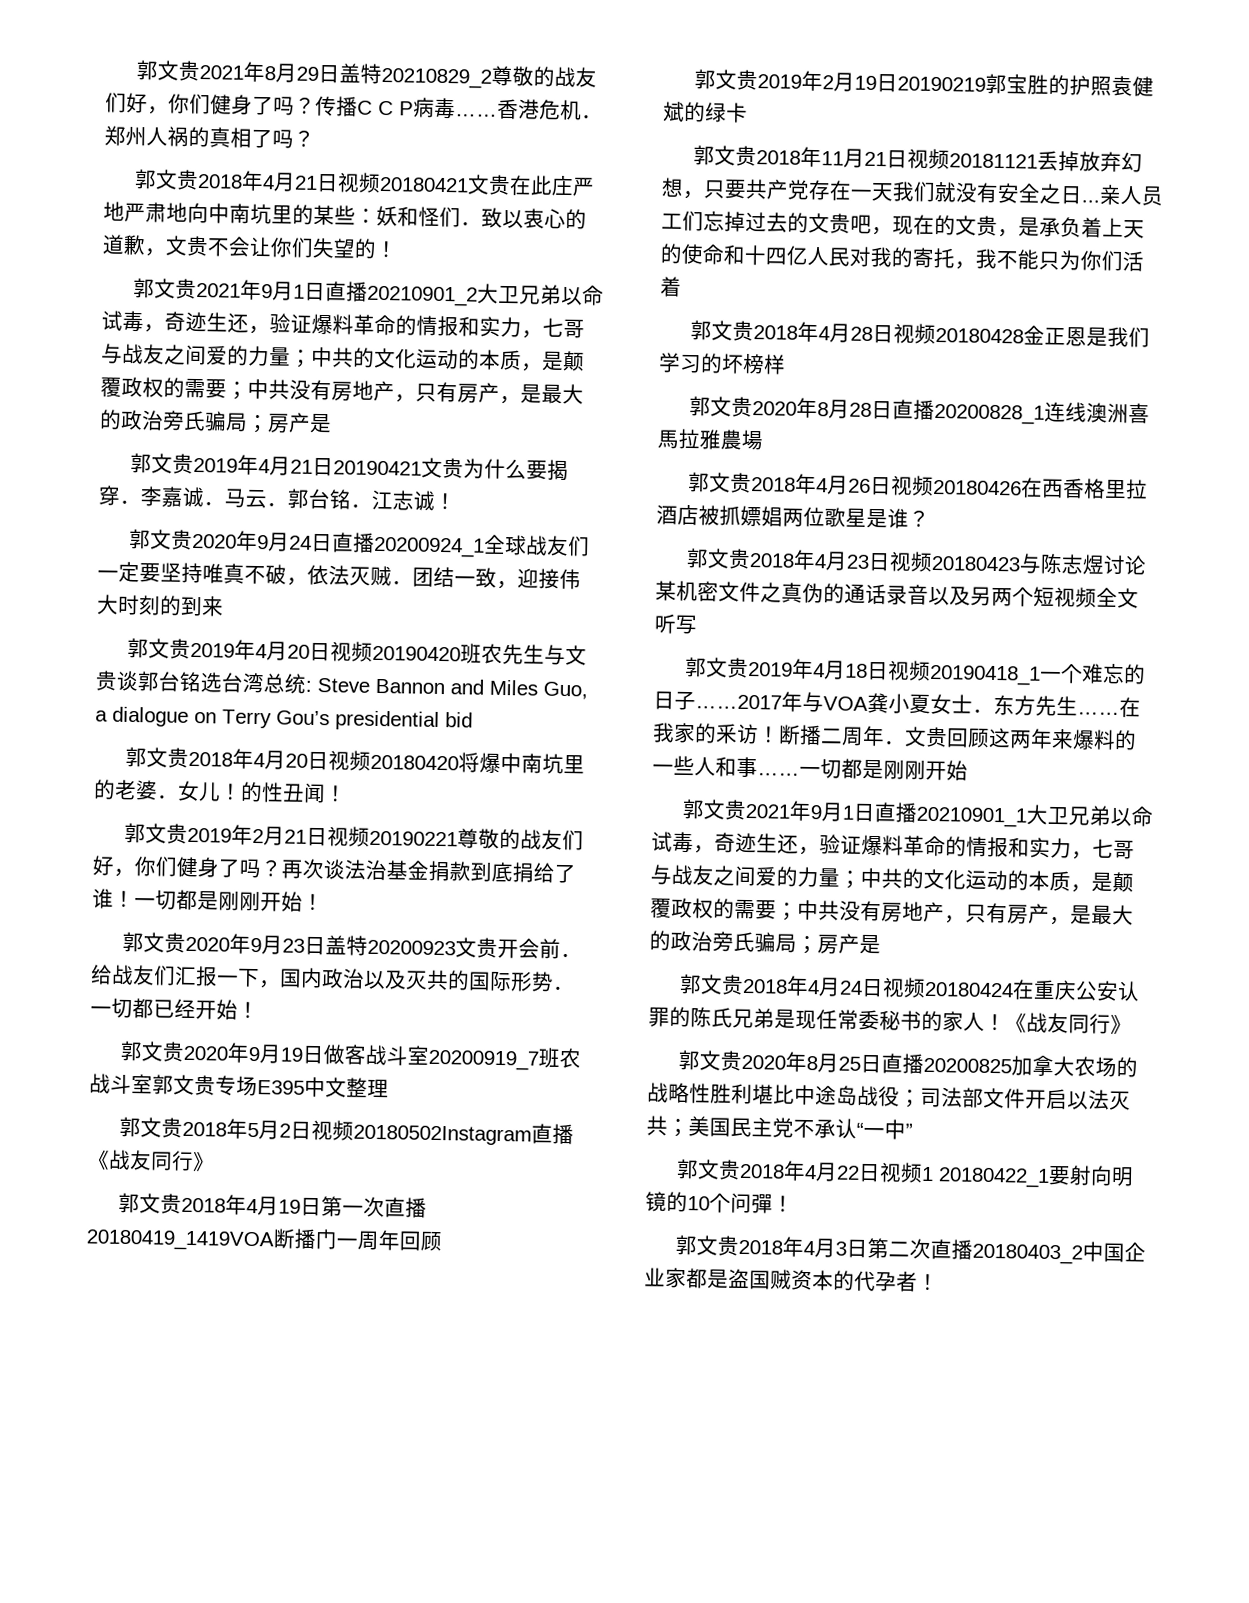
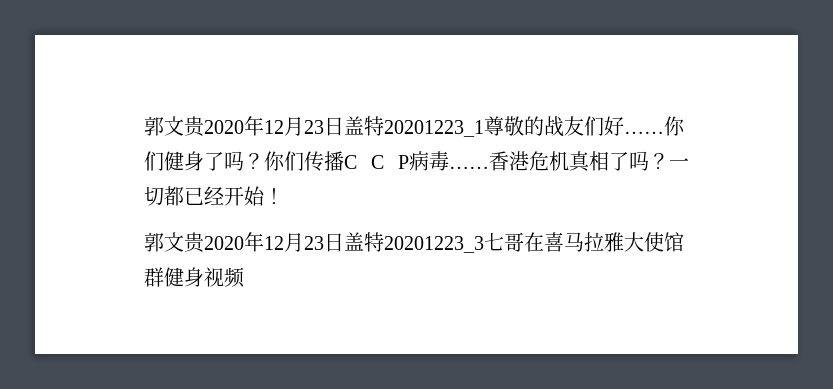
[135,59,597,89] [105,92,316,116] 郭文贵2021年8月29日盖特20210829_2尊敬的战友们好，你们健身了吗？ -> [144,116,685,137] [144,151,304,171] 郭文贵2020年12月23日盖特20201223_1尊敬的战友们好……你们健身了吗？你们
[581,114,603,119] [104,125,210,148] ．郑州人祸的 -> (569, 161) none
[133,168,595,197] [103,201,587,230] [102,234,398,259] [132,277,604,307] [101,310,585,339] [101,343,585,372] [100,376,584,405] [99,409,332,434] [129,452,569,482] [98,485,456,511] [128,528,590,558] [97,561,581,590] [96,594,224,617] [126,637,587,666] [95,670,588,700] [95,706,473,731] [124,746,585,775] [93,779,347,804] [123,822,584,851] [92,855,576,884] [92,888,324,912] [121,931,582,959] [90,964,574,992] // 郭文贵2018年4月21日视频20180421文贵在此庄严地严肃地向中南坑里的某些：妖和怪们．致以衷心的道歉，文贵不会让你们失望的！ // 郭文贵2021年9月1日直播20210901_2大卫兄弟以命试毒，奇迹生还，验证爆料革命的情报和实力，七哥与战友之间爱的力量；中共的文化运动的本质，是颠覆政权的需要；中共没有房地产，只有房产，是最大的政治旁氏骗局；房产是 // 郭文贵2019年4月21日20190421文贵为什么要揭穿．李嘉诚．马云．郭台铭．江志诚！ // 郭文贵2020年9月24日直播20200924_1全球战友们一定要坚持唯真不破，依法灭贼．团结一致，迎接伟大时刻的到来 // 郭文贵2019年4月20日视频20190420班农先生与文贵谈郭台铭选台湾总统: Steve Bannon and Miles Guo, a dialogue on Terry Gou’s presidential bid // 郭文贵2018年4月20日视频20180420将爆中南坑里的老婆．女儿！的性丑闻！ // 郭文贵2019年2月21日视频20190221尊敬的战友们好，你们健身了吗？再次谈法治基金捐款到底捐给了谁！一切都是刚刚开始！ // 郭文贵2020年9月23日盖特20200923文贵开会前．给战友们汇报一下，国内政治以及灭共的国际形势． -> (669, 161) none
[247,1044,581,1071] [89,1073,389,1098] [118,1116,574,1146] [87,1149,215,1172] [117,1192,427,1218] [86,1228,442,1252] [693,69,1154,97] [663,101,748,123] [692,145,1143,173] [661,177,1164,206] [661,210,1145,239] [660,243,1144,272] [660,276,682,297] [689,319,1150,348] [658,352,786,375] [688,395,1150,425] [657,428,764,451] [687,471,1148,500] [656,504,930,529] [685,547,1147,576] [655,580,1139,609] [654,613,698,635] [684,656,1146,686] [653,690,1141,718] [652,722,1137,751] [652,755,968,781] [681,798,1153,828] [651,831,1135,860] [650,864,1134,893] [650,897,1134,926] [649,930,881,955] [678,973,1140,1002] [648,1006,1132,1035] [677,1049,1138,1078] [647,1082,1131,1111] [646,1115,913,1140] [675,1158,1134,1188] [645,1191,794,1214] [674,1234,1146,1265] [644,1267,939,1292] 9月19日做客战斗室20200919_7班农战斗室郭文贵专场E395中文整理 // 郭文贵2018年5月2日视频20180502Instagram直播《战友同行》 // 郭文贵2018年4月19日第一次直播20180419_1419VOA断播门一周年回顾 // 郭文贵2019年2月19日20190219郭宝胜的护照袁健斌的绿卡 // 郭文贵2018年11月21日视频20181121丢掉放弃幻想，只要共产党存在一天我们就没有安全之日...亲人员工们忘掉过去的文贵吧，现在的文贵，是承负着上天的使命和十四亿人民对我的寄托，我不能只为你们活着 // 郭文贵2018年4月28日视频20180428金正恩是我们学习的坏榜样 // 郭文贵2020年8月28日直播20200828_1连线澳洲喜馬拉雅農場 // 郭文贵2018年4月26日视频20180426在西香格里拉酒店被抓嫖娼两位歌星是谁？ // 郭文贵2018年4月23日视频20180423与陈志煜讨论某机密文件之真伪的通话录音以及另两个短视频全文听写 // 郭文贵2019年4月18日视频20190418_1一个难忘的日子……2017年与VOA龚小夏女士．东方先生……在我家的釆访！断播二周年．文贵回顾这两年来爆料的一些人和事……一切都是刚刚开始 // 郭文贵2021年9月1日直播20210901_1大卫兄弟以命试毒，奇迹生还，验证爆料革命的情报和实力，七哥与战友之间爱的力量；中共的文化运动的本质，是颠覆政权的需要；中共没有房地产，只有房产，是最大的政治旁氏骗局；房产是 // 郭文贵2018年4月24日视频20180424在重庆公安认罪的陈氏兄弟是现任常委秘书的家人！《战友同行》 // 郭文贵2020年8月25日直播20200825加拿大农场的战略性胜利堪比中途岛战役；司法部文件开启以法灭共；美国民主党不承认“一中” // 郭文贵2018年4月22日视频1 20180422_1要射向明镜的10个问彈！ // 郭文贵2018年4月3日第二次直播20180403_2中国企业家都是盗国贼资本的代孕者！ -> [264,232,684,253] [144,267,245,288] 12月23日盖特20201223_3七哥在喜马拉雅大使馆群健身视频

